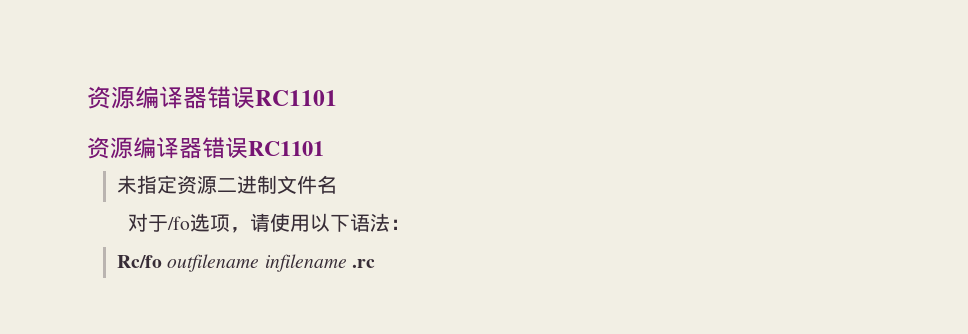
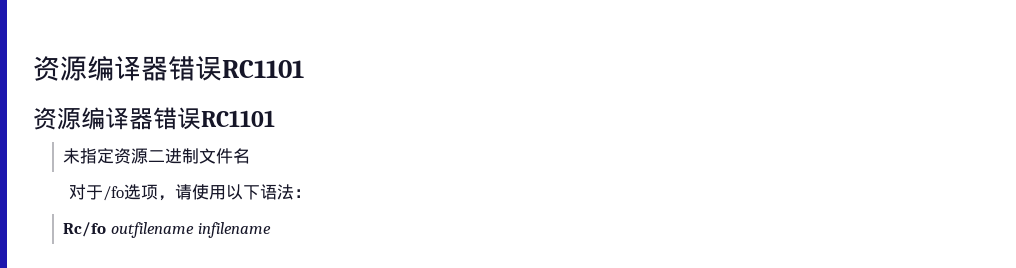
[351,259,375,268] .rc -> (271, 230) none

